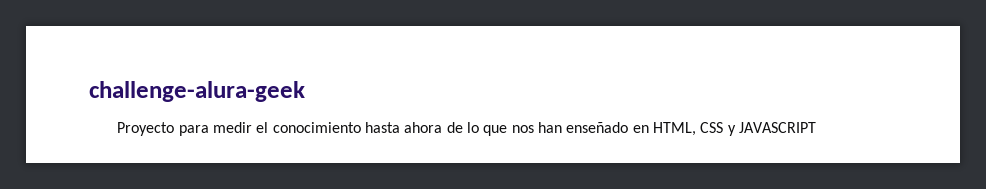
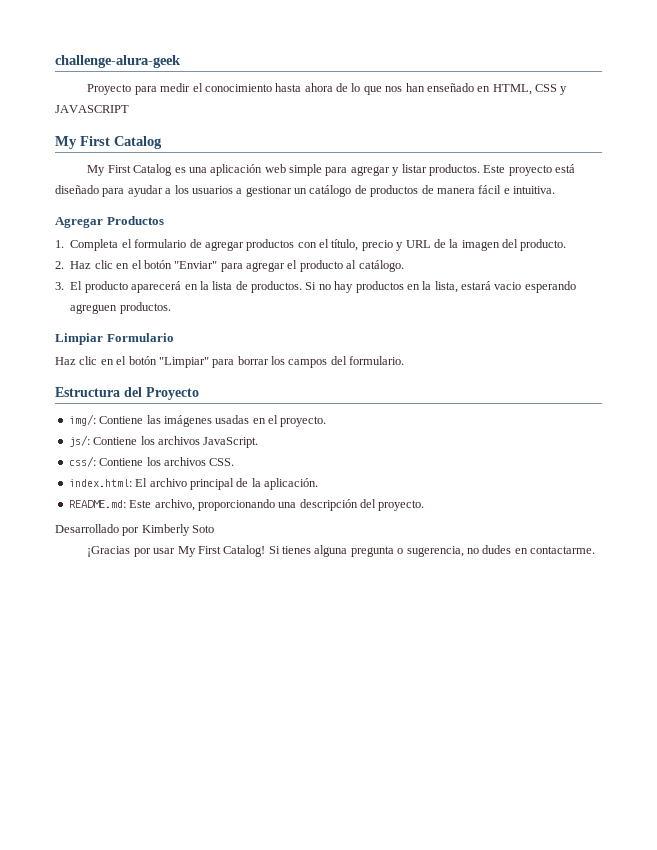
(816, 127) none -> [55,136,162,149] [87,164,576,176] [55,185,555,197] [55,216,164,228] [55,239,567,251] [55,260,404,272] [55,281,576,293] [70,302,171,314] [55,333,174,345] [55,356,405,368] [55,387,199,400] [68,414,327,427] [68,435,259,448] [68,456,235,467] [68,478,318,490] [68,499,425,511] [55,524,215,536] [87,545,596,557] // My First Catalog // My First Catalog es una aplicación web simple para agregar y listar productos. Este proyecto está diseñado para ayudar a los usuarios a gestionar un catálogo de productos de manera fácil e intuitiva. // Agregar Productos // 1. Completa el formulario de agregar productos con el título, precio y URL de la imagen del producto. // 2. Haz clic en el botón "Enviar" para agregar el producto al catálogo. // 3. El producto aparecerá en la lista de productos. Si no hay productos en la lista, estará vacio esperando agreguen productos. // Limpiar Formulario // Haz clic en el botón "Limpiar" para borrar los campos del formulario. // Estructura del Proyecto // img/: Contiene las imágenes usadas en el proyecto. // js/: Contiene los archivos JavaScript. // css/: Contiene los archivos CSS. // index.html: El archivo principal de la aplicación. // README.md: Este archivo, proporcionando una descripción del proyecto. // Desarrollado por Kimberly Soto // ¡Gracias por usar My First Catalog! Si tienes alguna pregunta o sugerencia, no dudes en contactarme.

